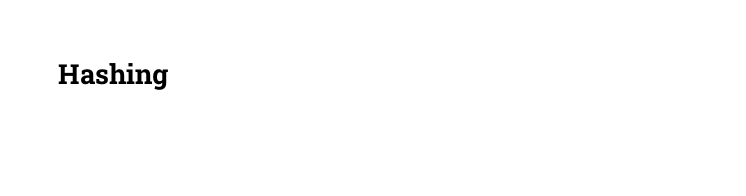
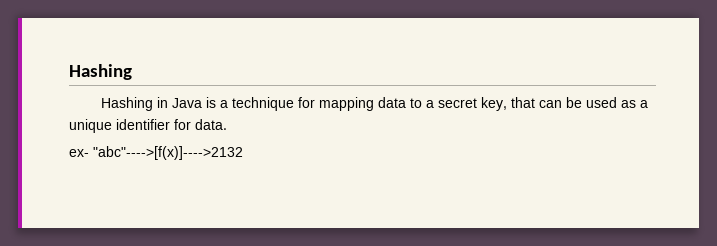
[58,63,168,90] Hashing -> [69,64,132,80] [101,97,649,111] [69,119,227,133] [69,146,243,160] Hashing // Hashing in Java is a technique for mapping data to a secret key, that can be used as a unique identifier for data. // ex- "abc"---->[f(x)]---->2132

